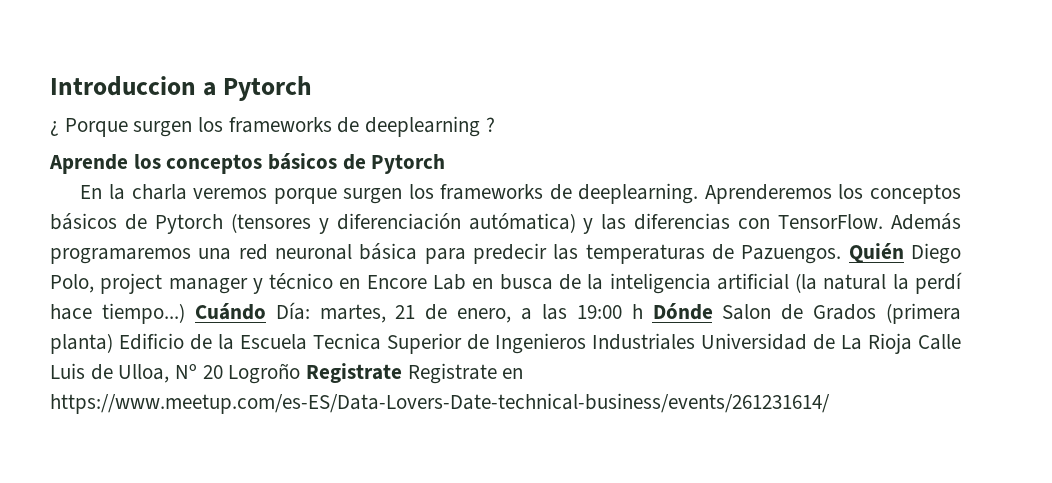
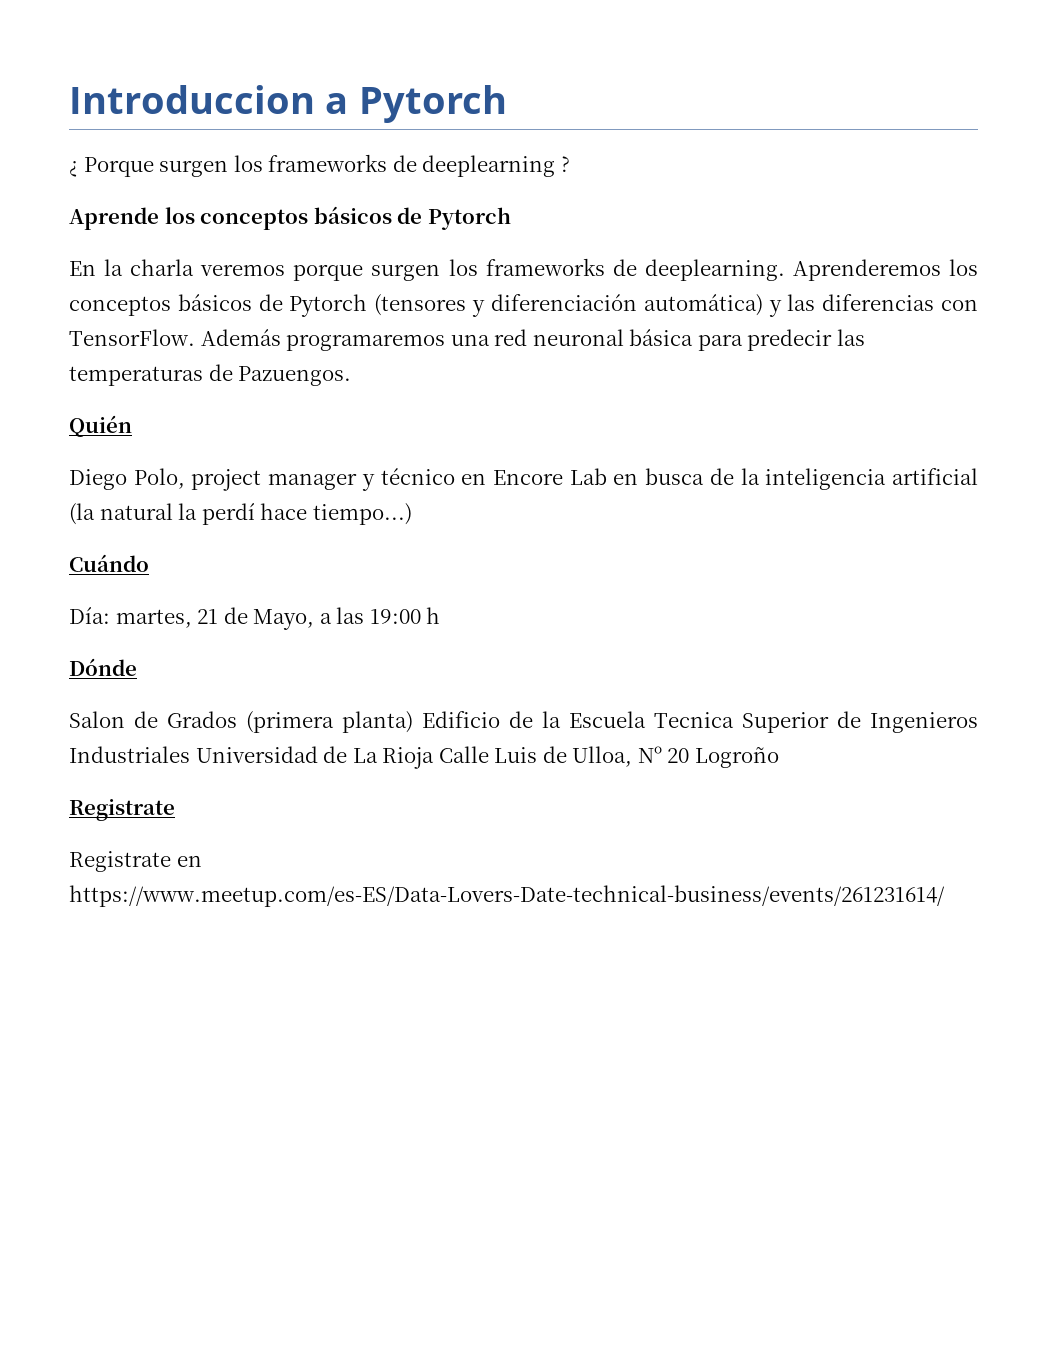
[468,213,576,233] autómatica) -> [643,294,763,316] automática)
(842, 254) none -> (352, 376) //
(904, 253) none -> (132, 426) //
(185, 313) none -> (412, 514) //
(266, 311) none -> (149, 563) //
[457,308,512,323] enero, -> [253,609,315,630] Mayo,
(643, 311) none -> (441, 615) //
(713, 311) none -> (137, 667) //
[306,363,403,383] Registrate -> [69,799,175,821] // Registrate //

